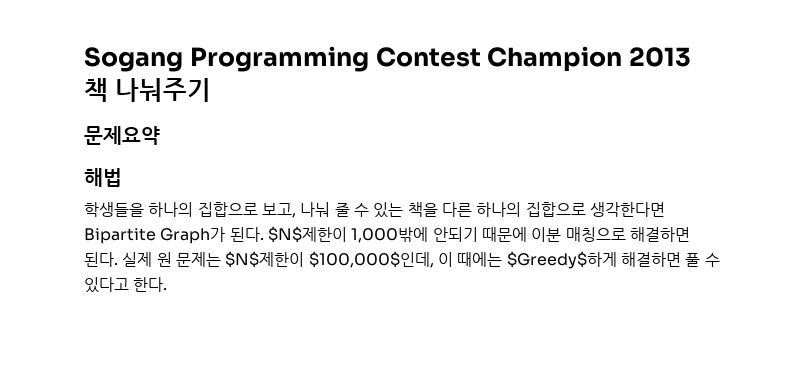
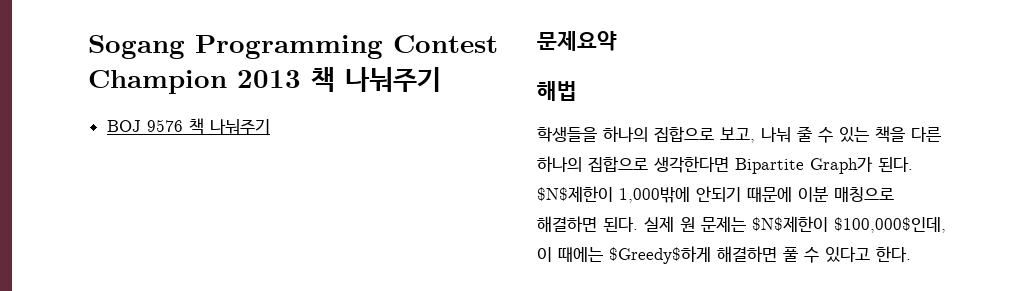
(211, 90) none -> [106,118,270,135] // BOJ 9576 책 나눠주기

